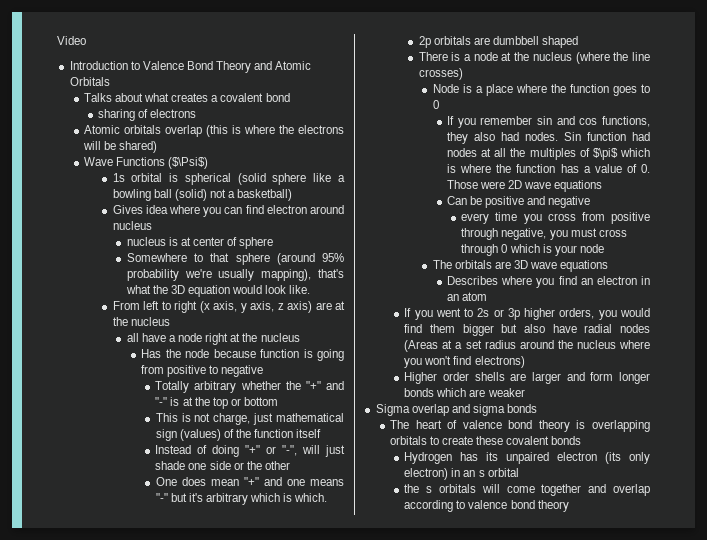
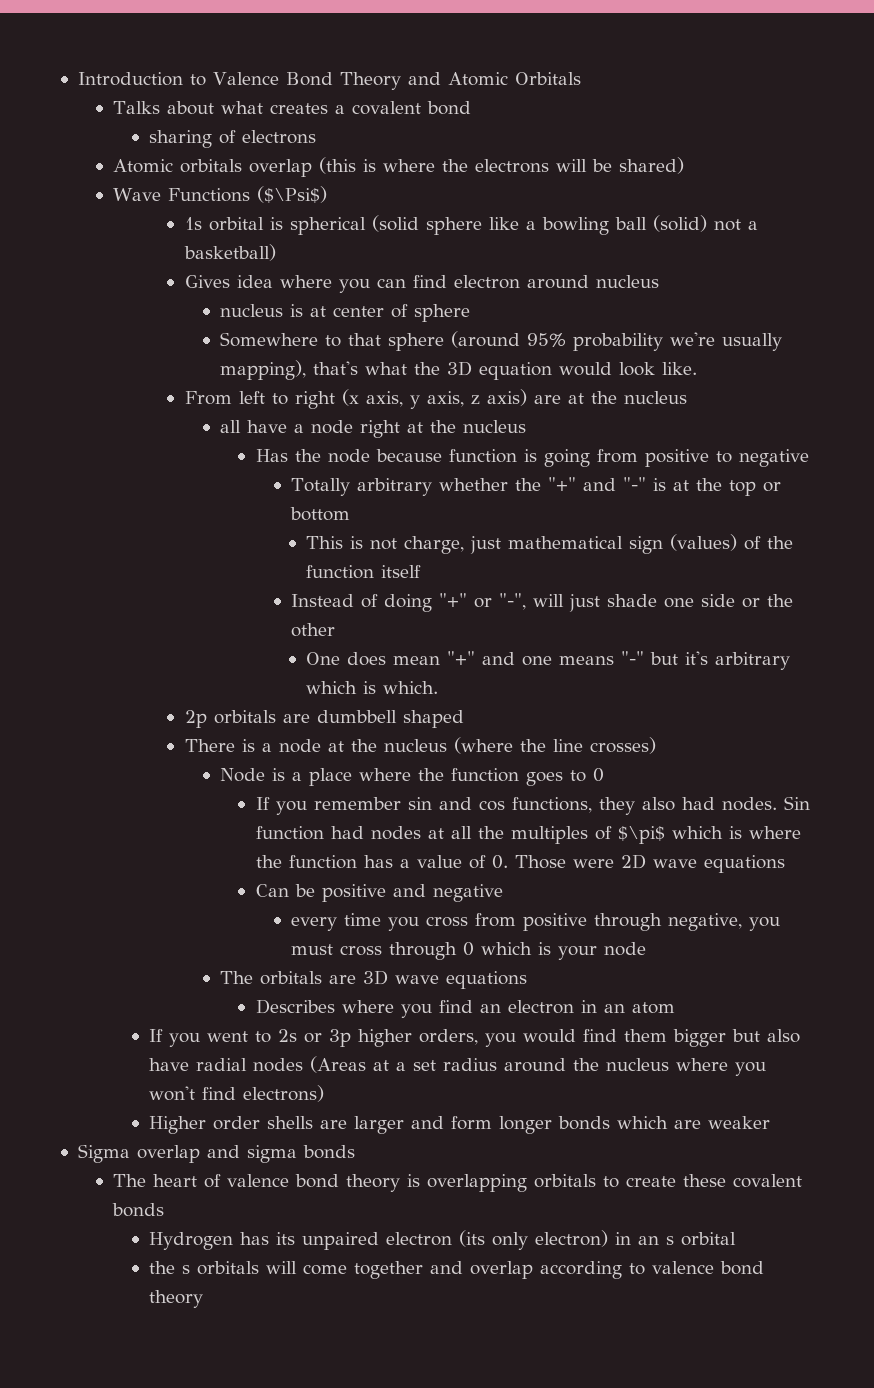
[57,36,86,45] Video // -> (77, 79) none

